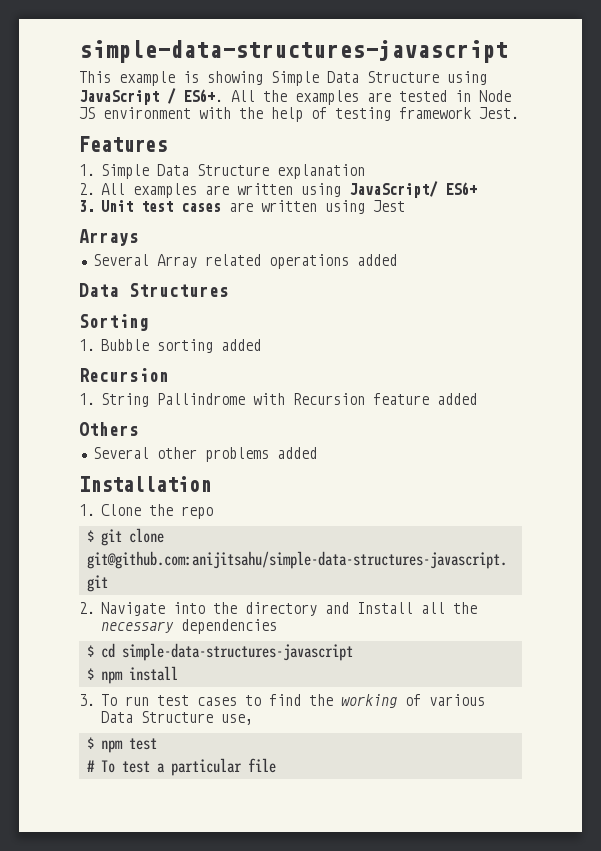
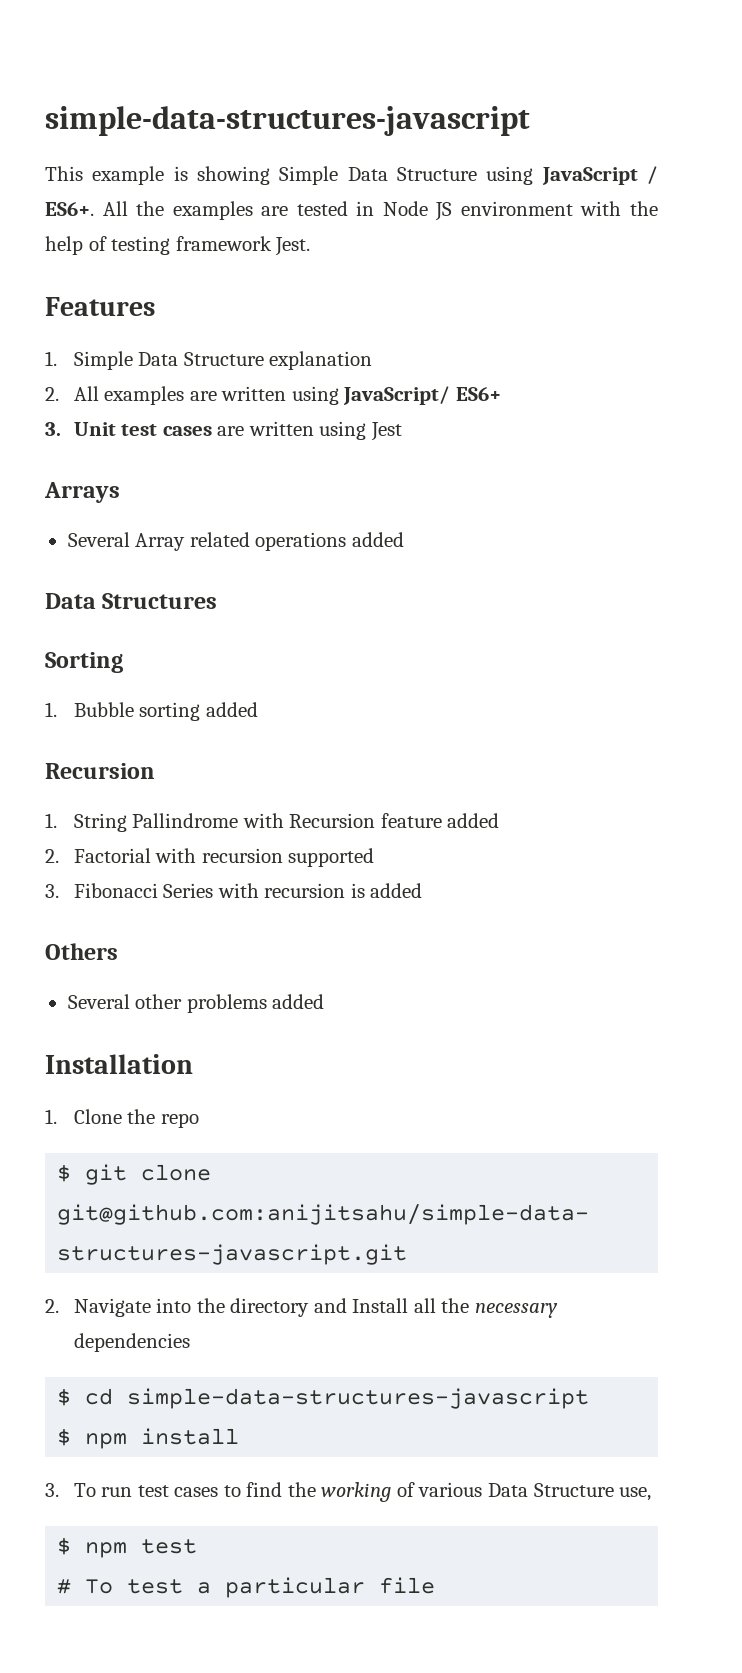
(478, 399) none -> [45,848,375,867] [45,883,423,898] // 2. Factorial with recursion supported // 3. Fibonacci Series with recursion is added

